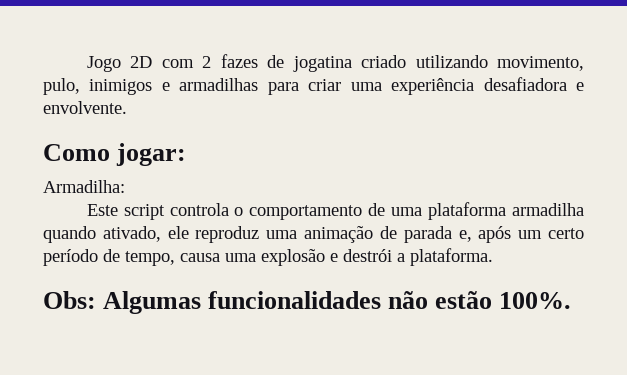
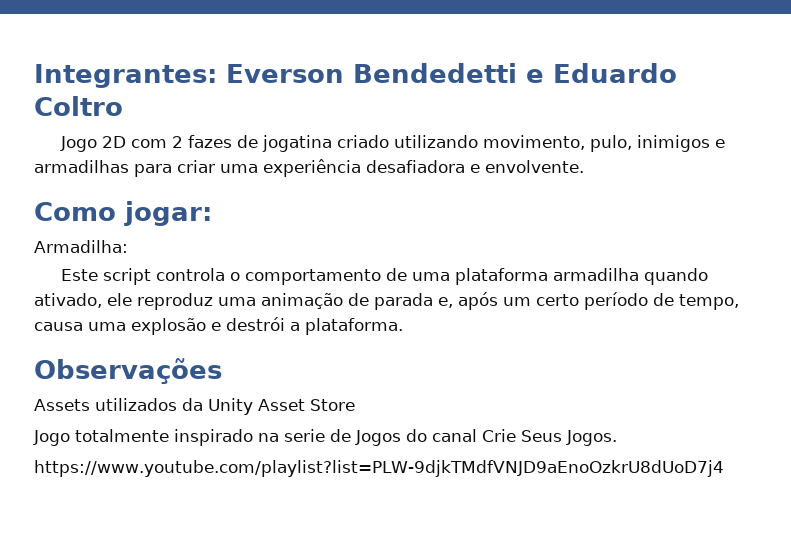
(86, 64) none -> [34,63,677,88] [34,96,123,116] Integrantes: Everson Bendedetti e Eduardo Coltro //
[43,291,572,314] Obs: Algumas funcionalidades não estão 100%. -> [34,358,222,384] [34,398,355,415] [33,429,617,446] [34,460,724,477] Observações // Assets utilizados da Unity Asset Store // Jogo totalmente inspirado na serie de Jogos do canal Crie Seus Jogos. // https://www.youtube.com/playlist?list=PLW-9djkTMdfVNJD9aEnoOzkrU8dUoD7j4

